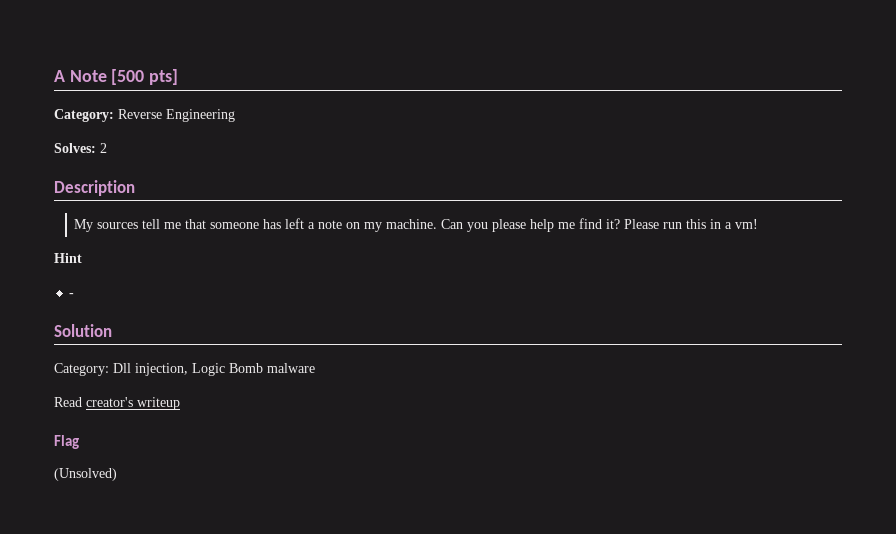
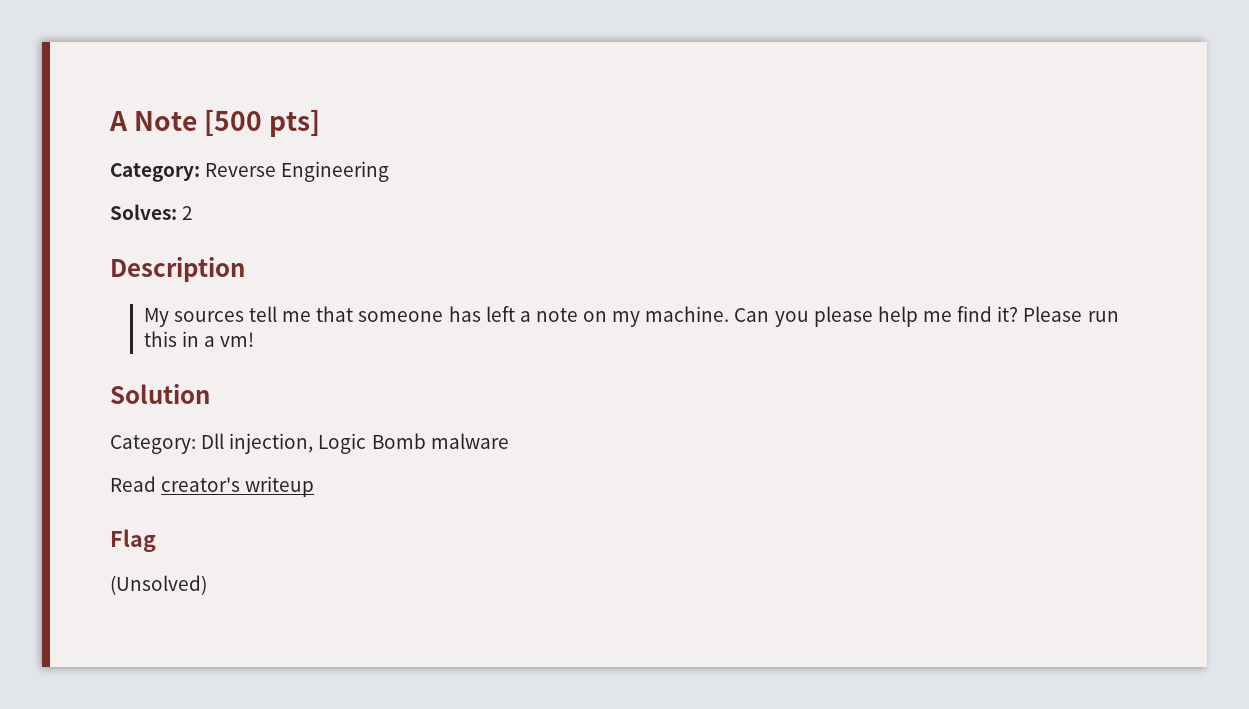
[54,253,82,263] [69,293,75,297] // Hint // - -> (255, 339) none

